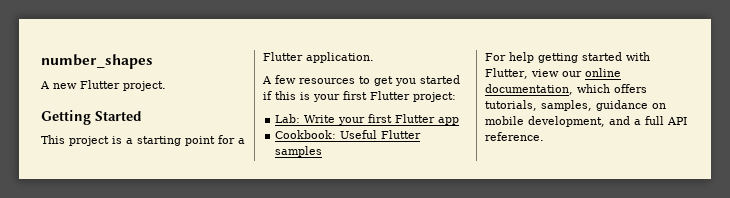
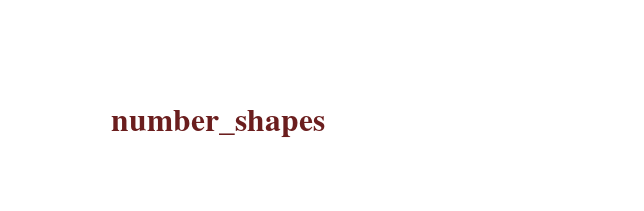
[40,80,166,91] [41,110,142,125] [41,135,245,146] [263,52,374,63] [262,75,460,86] [263,91,456,102] [275,114,460,125] [275,130,422,139] [275,146,323,157] [485,52,650,63] [485,68,621,79] [485,84,647,95] [485,100,666,111] [485,116,687,127] [485,132,544,141] // A new Flutter project. // Getting Started // This project is a starting point for a Flutter application. // A few resources to get you started if this is your first Flutter project: // Lab: Write your first Flutter app // Cookbook: Useful Flutter samples // For help getting started with Flutter, view our online documentation, which offers tutorials, samples, guidance on mobile development, and a full API reference. -> (325, 124) none

